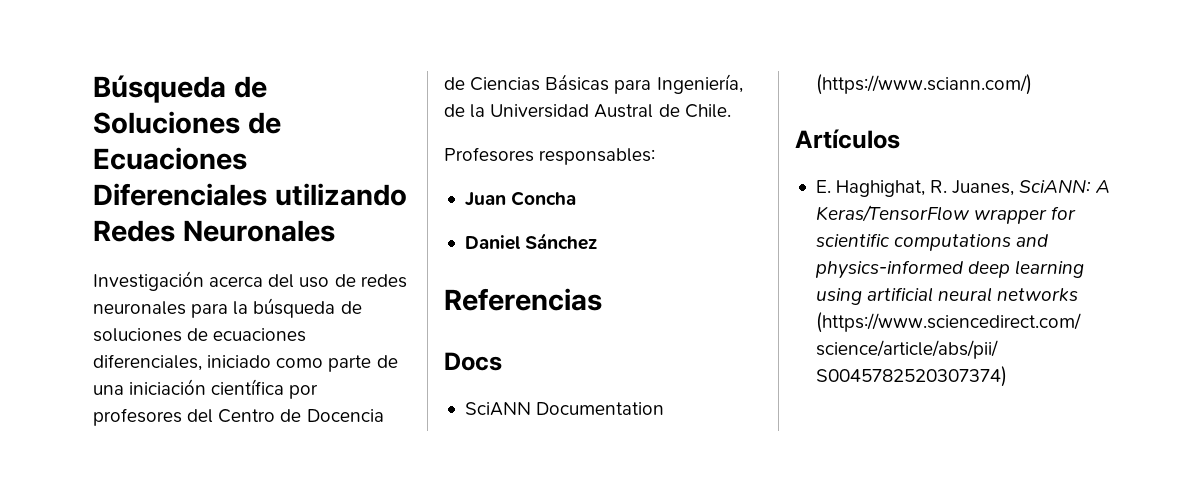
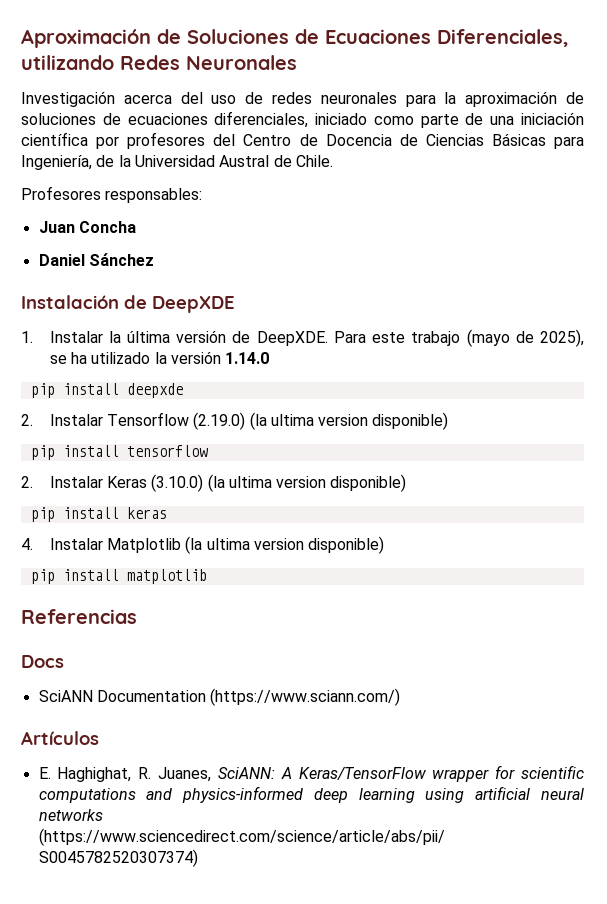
[93,75,226,103] Búsqueda -> [21,29,151,48] Aproximación
[93,183,267,206] Diferenciales -> [437,29,569,47] Diferenciales,
[253,298,336,318] búsqueda -> [465,91,558,107] aproximación
(598, 241) none -> [21,295,235,313] [21,329,584,347] [49,351,270,364] [30,383,183,398] [21,412,449,430] [30,445,208,460] [21,474,407,492] [30,507,167,522] [21,536,385,554] [30,569,207,584] // Instalación de DeepXDE // 1. Instalar la última versión de DeepXDE. Para este trabajo (mayo de 2025), se ha utilizado la versión 1.14.0 // pip install deepxde // 2. Instalar Tensorflow (2.19.0) (la ultima version disponible) // pip install tensorflow // 2. Instalar Keras (3.10.0) (la ultima version disponible) // pip install keras // 4. Instalar Matplotlib (la ultima version disponible) // pip install matplotlib

